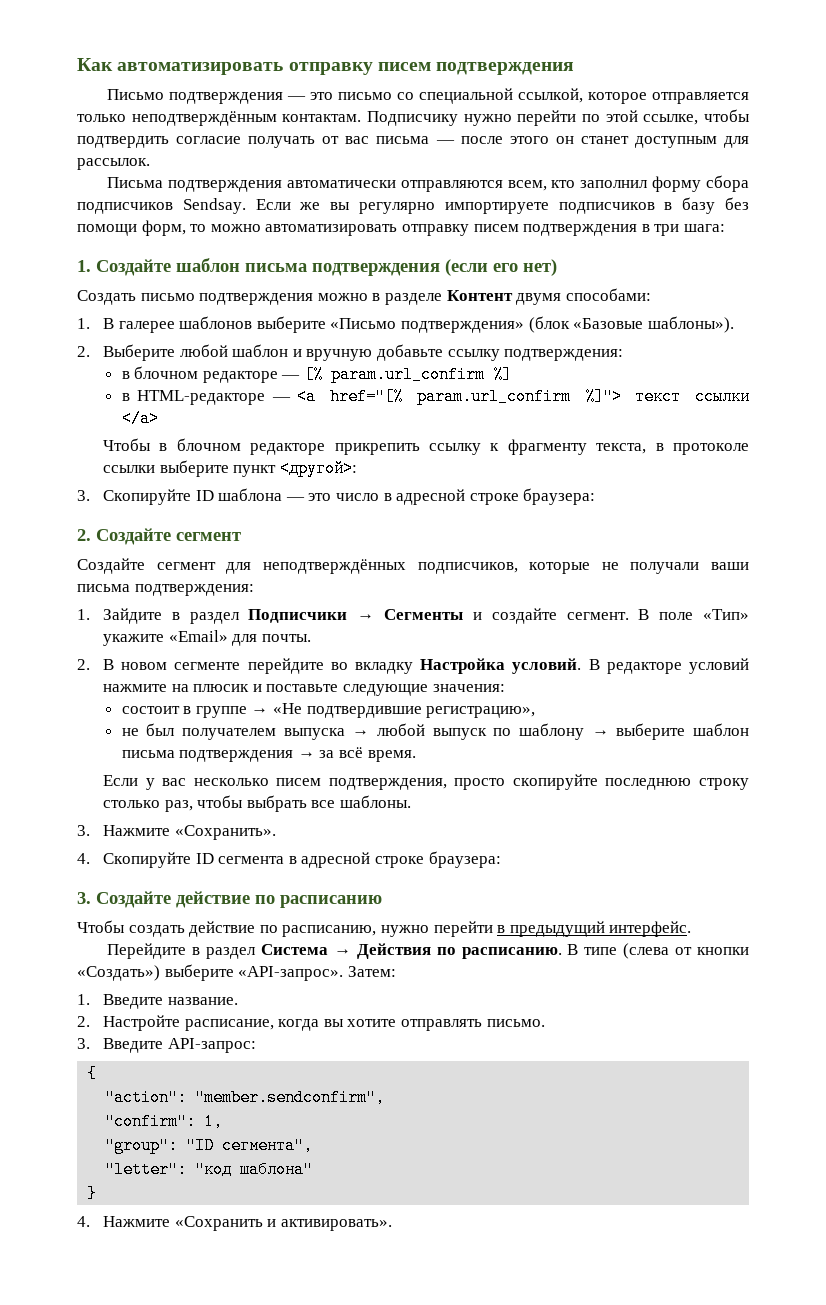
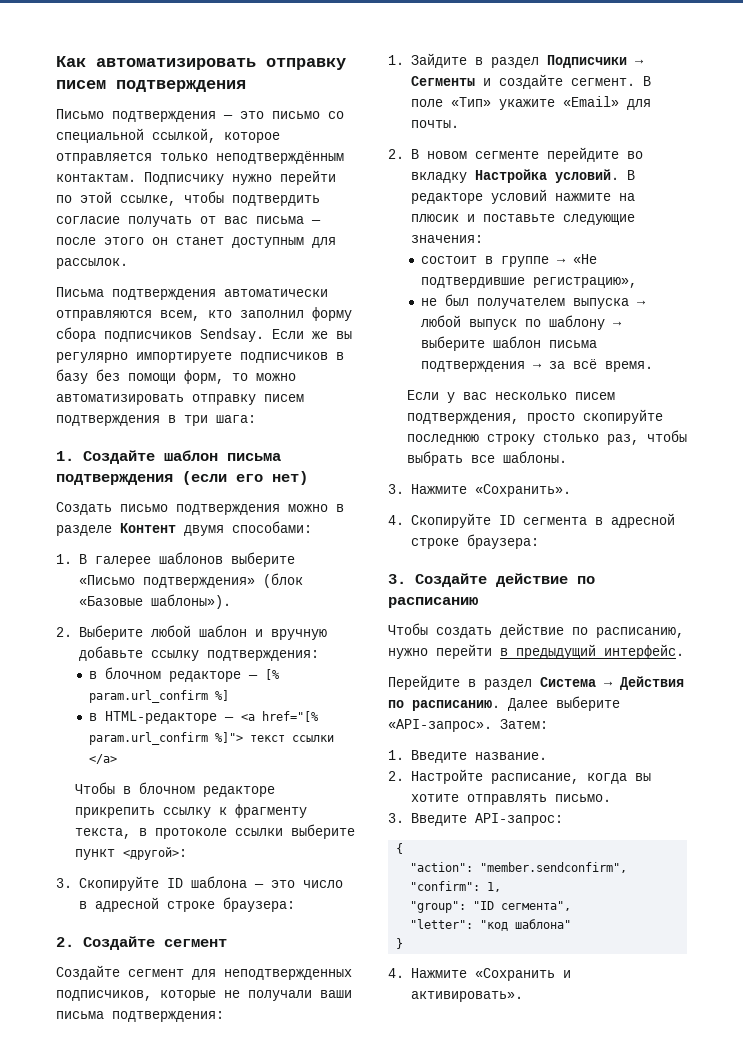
[262,559,406,574] неподтверждённых -> [224,969,352,980] неподтверждeнных
[567,943,749,959] [77,965,160,981] В типе (слева от кнопки «Создать») -> [508,698,548,711] Далее

